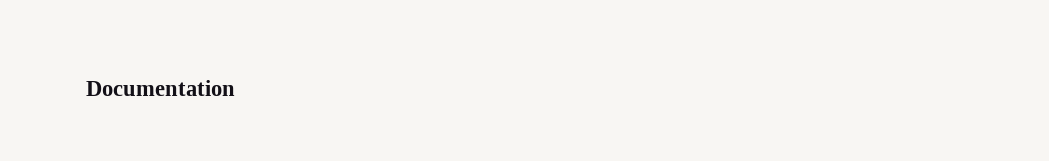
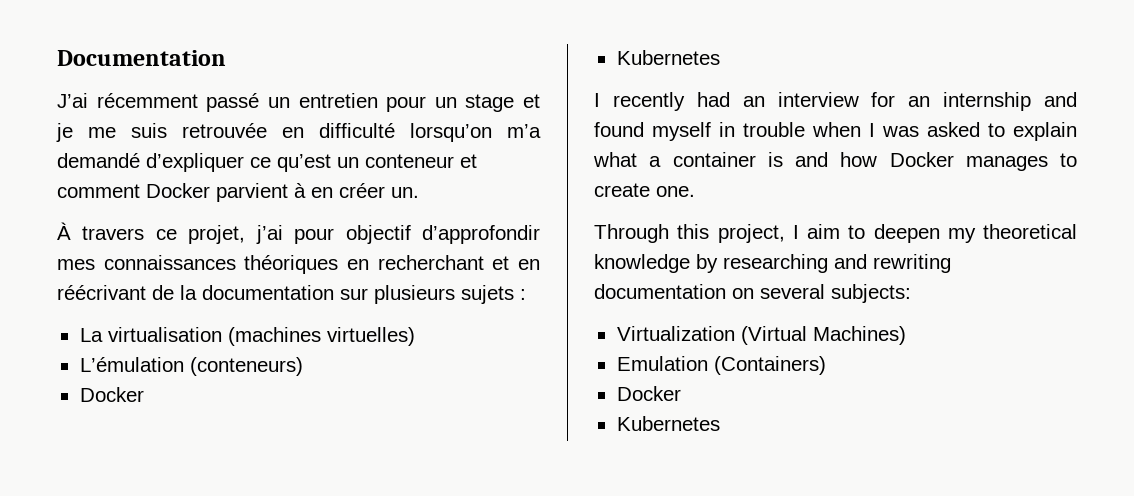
(235, 88) none -> [57,93,540,112] [56,123,541,142] [57,153,477,172] [57,183,419,202] [57,222,540,244] [57,255,540,274] [57,285,526,304] [79,327,415,346] [79,357,303,376] [79,387,144,402] [616,50,720,65] [594,92,1077,111] [594,122,1077,141] [593,152,1077,171] [594,183,695,197] [594,224,1077,243] [594,254,951,273] [594,284,911,303] [616,326,906,345] [616,356,826,375] [616,386,681,401] [616,416,720,431] // J’ai récemment passé un entretien pour un stage et je me suis retrouvée en difficulté lorsqu’on m’a demandé d’expliquer ce qu’est un conteneur et comment Docker parvient à en créer un. // À travers ce projet, j’ai pour objectif d’approfondir mes connaissances théoriques en recherchant et en réécrivant de la documentation sur plusieurs sujets : // La virtualisation (machines virtuelles) // L’émulation (conteneurs) // Docker // Kubernetes // I recently had an interview for an internship and found myself in trouble when I was asked to explain what a container is and how Docker manages to create one. // Through this project, I aim to deepen my theoretical knowledge by researching and rewriting documentation on several subjects: // Virtualization (Virtual Machines) // Emulation (Containers) // Docker // Kubernetes

